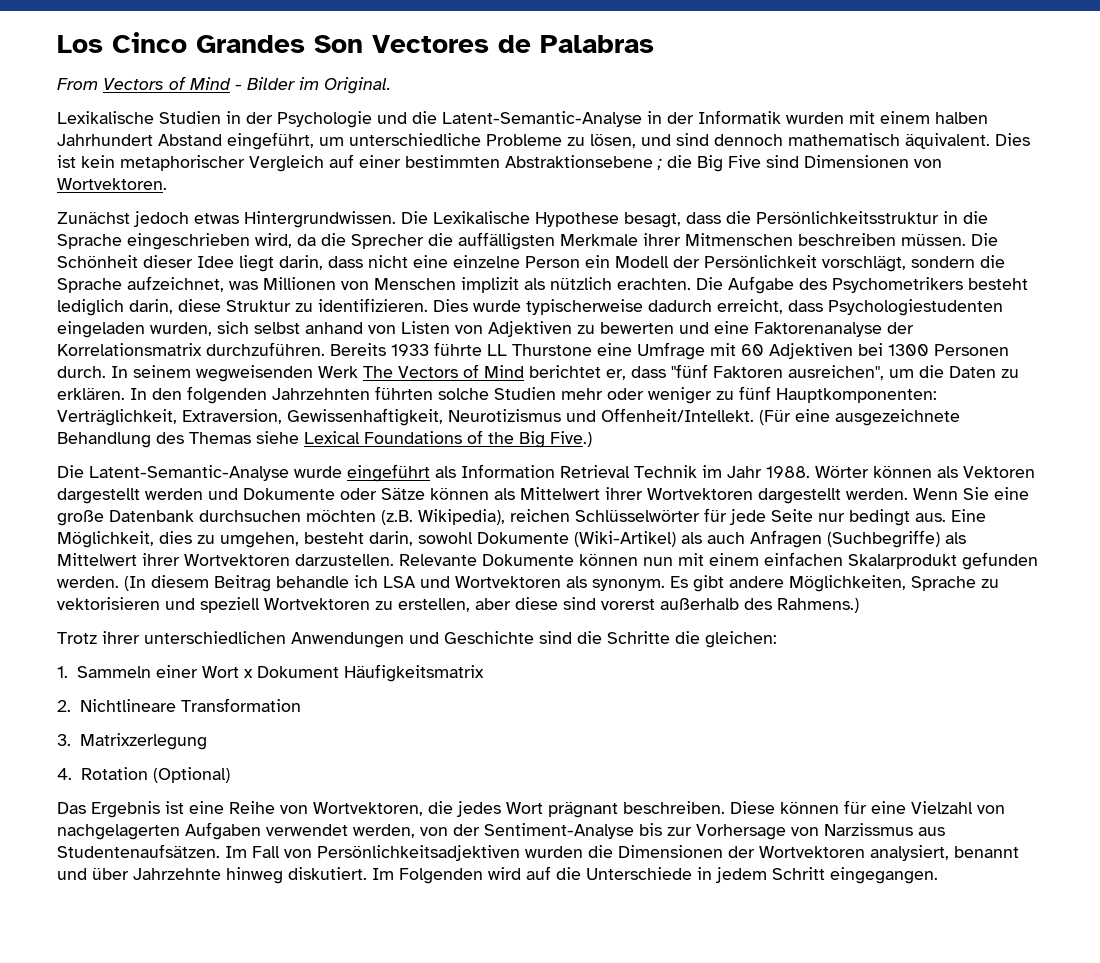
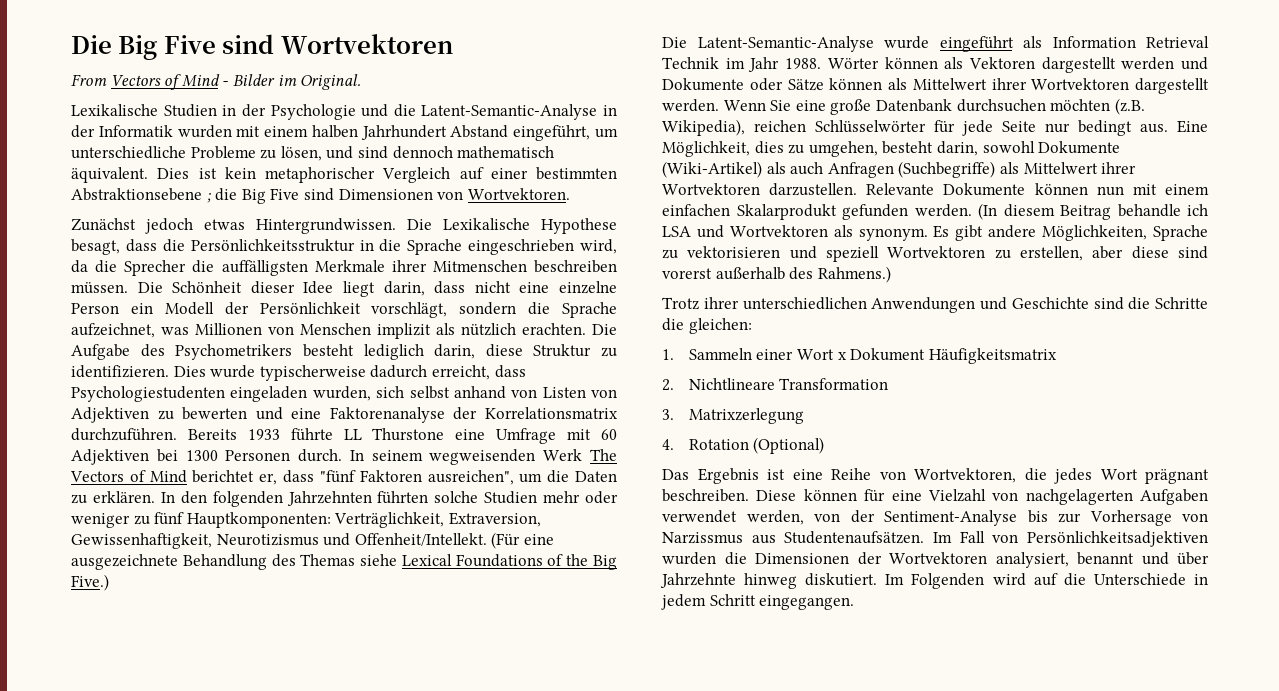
[57,32,654,53] Los Cinco Grandes Son Vectores de Palabras -> [71,34,453,60] Die Big Five sind Wortvektoren

